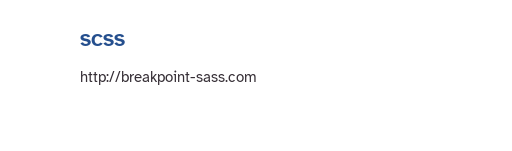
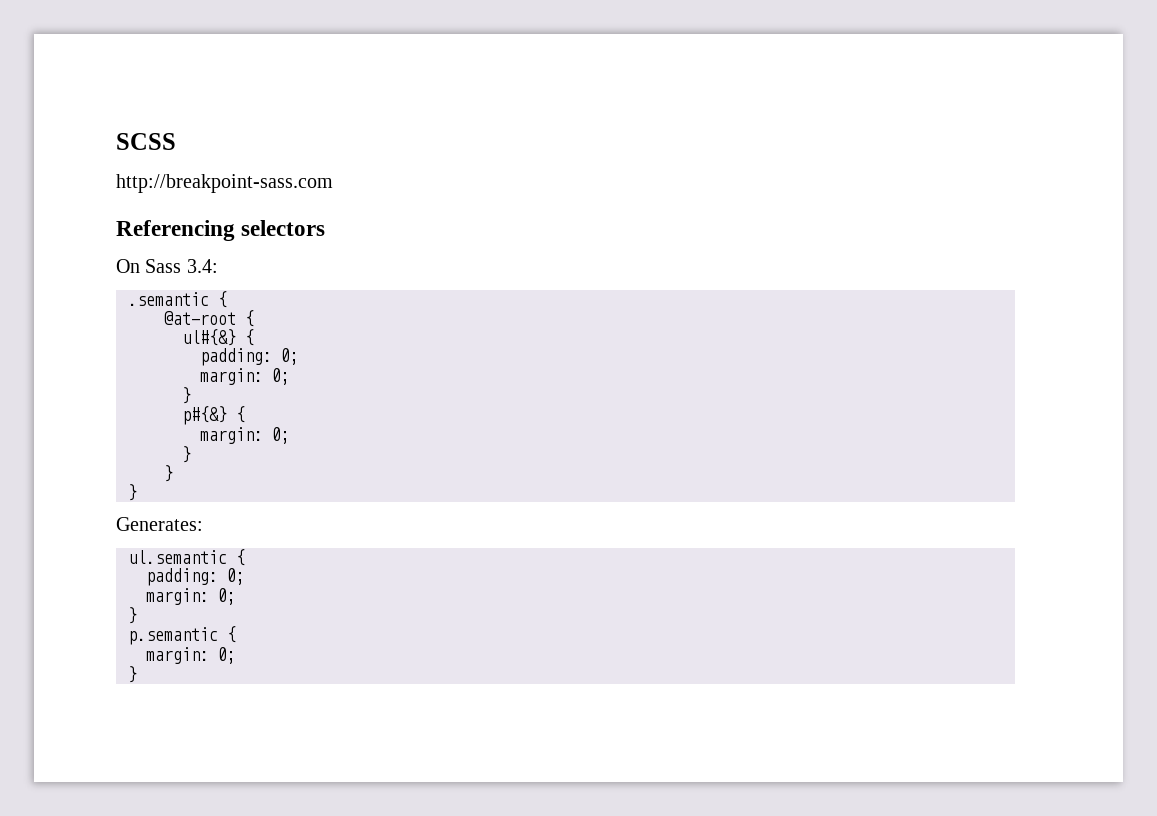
(257, 77) none -> [116,220,326,241] [116,259,218,273] [128,291,227,308] [164,310,254,327] [182,329,254,346] [200,348,299,366] [200,368,290,385] [182,387,191,404] [182,406,245,425] [200,427,290,444] [182,446,191,463] [164,465,173,482] [128,484,137,501] [116,517,203,531] [128,549,245,566] [146,568,245,586] [146,588,236,605] [128,607,137,624] [128,626,236,645] [146,647,236,664] [128,666,137,683] // Referencing selectors // On Sass 3.4: // .semantic { // @at-root { // ul#{&} { // padding: 0; // margin: 0; // } // p#{&} { // margin: 0; // } // } // } // Generates: // ul.semantic { // padding: 0; // margin: 0; // } // p.semantic { // margin: 0; // }

